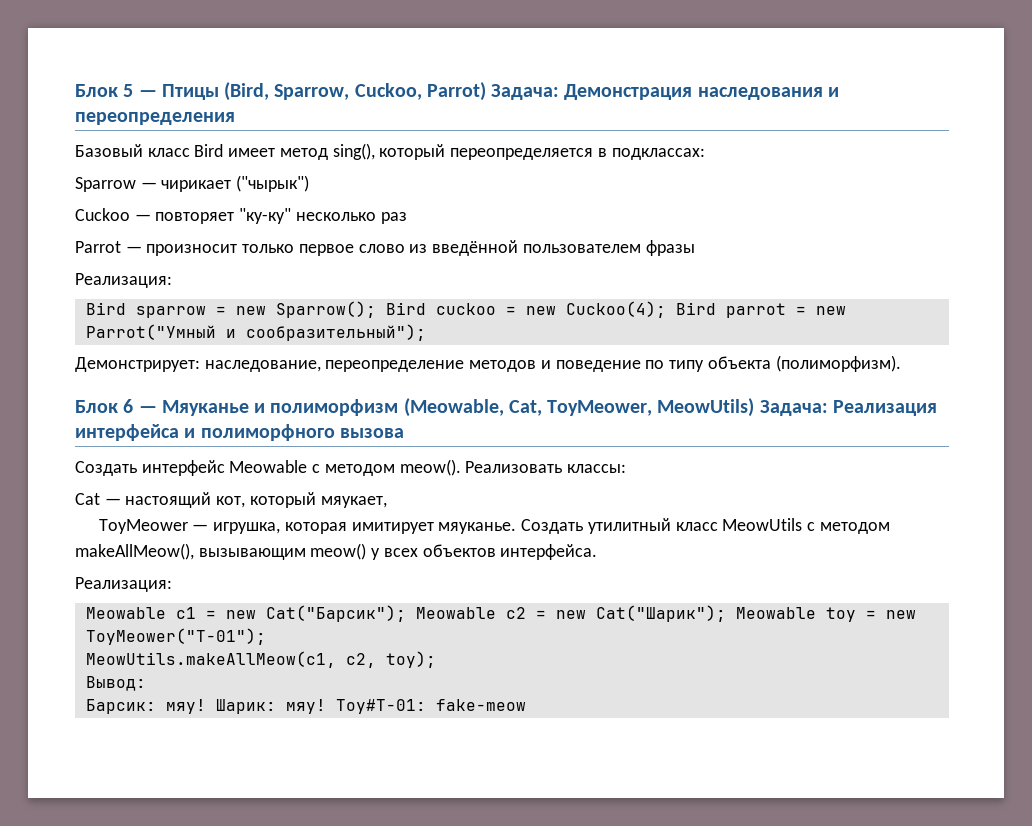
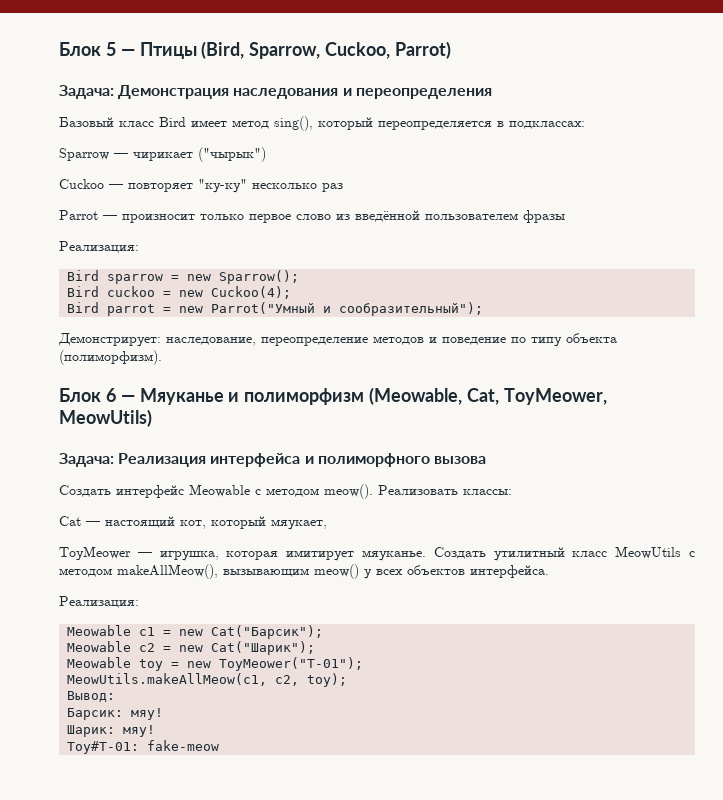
(486, 91) none -> (452, 50) //
(376, 309) none -> (300, 277) //
(666, 309) none -> (292, 292) //
(755, 407) none -> (152, 418) //
(406, 613) none -> (324, 632) //
(726, 613) none -> (316, 648) //
(206, 706) none -> (164, 714) //
(326, 706) none -> (156, 731) //

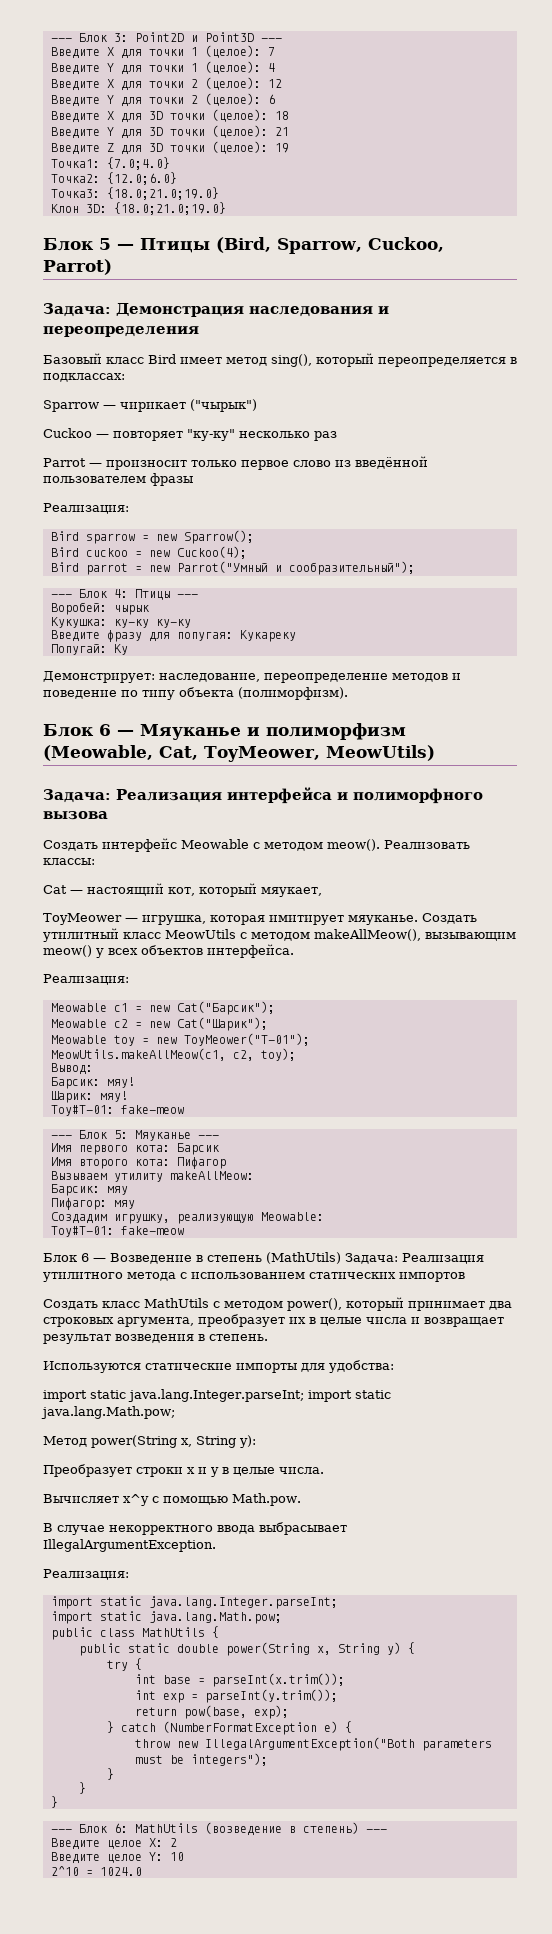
(59, 49) none -> [50,32,282,42] [50,45,275,59] [50,61,275,75] [50,77,282,91] [50,93,275,107] [50,109,289,123] [50,125,289,139] [50,141,289,155] [50,157,170,170] [50,172,177,185] [50,187,219,200] [50,202,226,215] --- Блок 3: Point2D и Point3D --- // Введите X для точки 1 (целое): 7 // Введите Y для точки 1 (целое): 4 // Введите X для точки 2 (целое): 12 // Введите Y для точки 2 (целое): 6 // Введите X для 3D точки (целое): 18 // Введите Y для 3D точки (целое): 21 // Введите Z для 3D точки (целое): 19 // Точка1: {7.0;4.0} // Точка2: {12.0;6.0} // Точка3: {18.0;21.0;19.0} // Клон 3D: {18.0;21.0;19.0} //
(484, 309) none -> [50,589,198,600] [50,602,149,615] [50,617,191,628] [50,630,296,642] [50,644,128,655] // --- Блок 4: Птицы --- // Воробей: чырык // Кукушка: ку-ку ку-ку // Введите фразу для попугая: Кукареку // Попугай: Ку
(220, 745) none -> [50,1130,219,1141] [50,1143,219,1155] [50,1157,226,1169] [50,1171,254,1182] [50,1184,128,1196] [50,1198,135,1210] [50,1212,324,1224] [50,1226,184,1237] [43,1252,484,1264] [43,1272,465,1282] [43,1297,512,1311] [43,1314,504,1327] [43,1334,268,1344] [43,1360,394,1373] [43,1389,391,1402] [41,1406,175,1419] [43,1435,256,1448] [43,1464,324,1477] [43,1493,301,1506] [43,1522,347,1535] [43,1539,216,1552] [43,1569,129,1580] [50,1596,338,1609] [50,1611,282,1624] [50,1626,219,1640] [78,1642,415,1656] [106,1658,142,1671] [134,1673,345,1687] [134,1689,338,1703] [134,1705,289,1719] [106,1721,352,1735] [134,1737,492,1751] [134,1753,268,1766] [106,1768,114,1780] [78,1782,86,1794] [50,1796,58,1808] [50,1822,387,1836] [50,1838,177,1850] [50,1852,184,1864] [50,1866,142,1876] // --- Блок 5: Мяуканье --- // Имя первого кота: Барсик // Имя второго кота: Пифагор // Вызываем утилиту makeAllMeow: // Барсик: мяу // Пифагор: мяу // Создадим игрушку, реализующую Meowable: // Toy#T-01: fake-meow // Блок 6 — Возведение в степень (MathUtils) Задача: Реализация утилитного метода с использованием статических импортов // Создать класс MathUtils с методом power(), который принимает два строковых аргумента, преобразует их в целые числа и возвращает результат возведения в степень. // Используются статические импорты для удобства: // import static java.lang.Integer.parseInt; import static java.lang.Math.pow; // Метод power(String x, String y): // Преобразует строки x и y в целые числа. // Вычисляет x^y с помощью Math.pow. // В случае некорректного ввода выбрасывает IllegalArgumentException. // Реализация: // import static java.lang.Integer.parseInt; // import static java.lang.Math.pow; // public class MathUtils { // public static double power(String x, String y) { // try { // int base = parseInt(x.trim()); // int exp = parseInt(y.trim()); // return pow(base, exp); // } catch (NumberFormatException e) { // throw new IllegalArgumentException("Both parameters must be integers"); // } // } // } // --- Блок 6: MathUtils (возведение в степень) --- // Введите целое X: 2 // Введите целое Y: 10 // 2^10 = 1024.0

